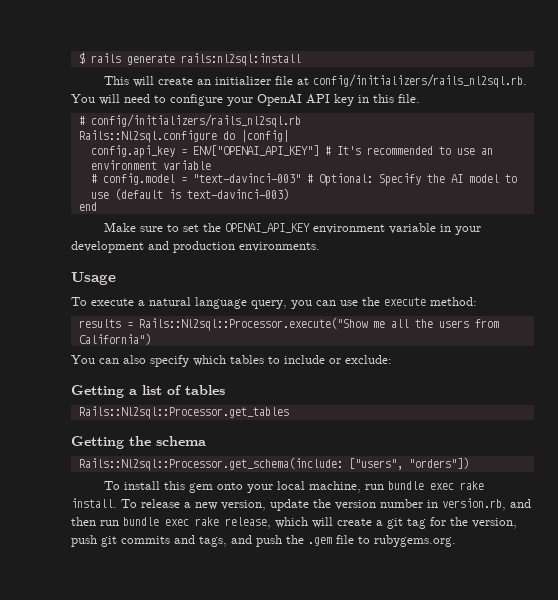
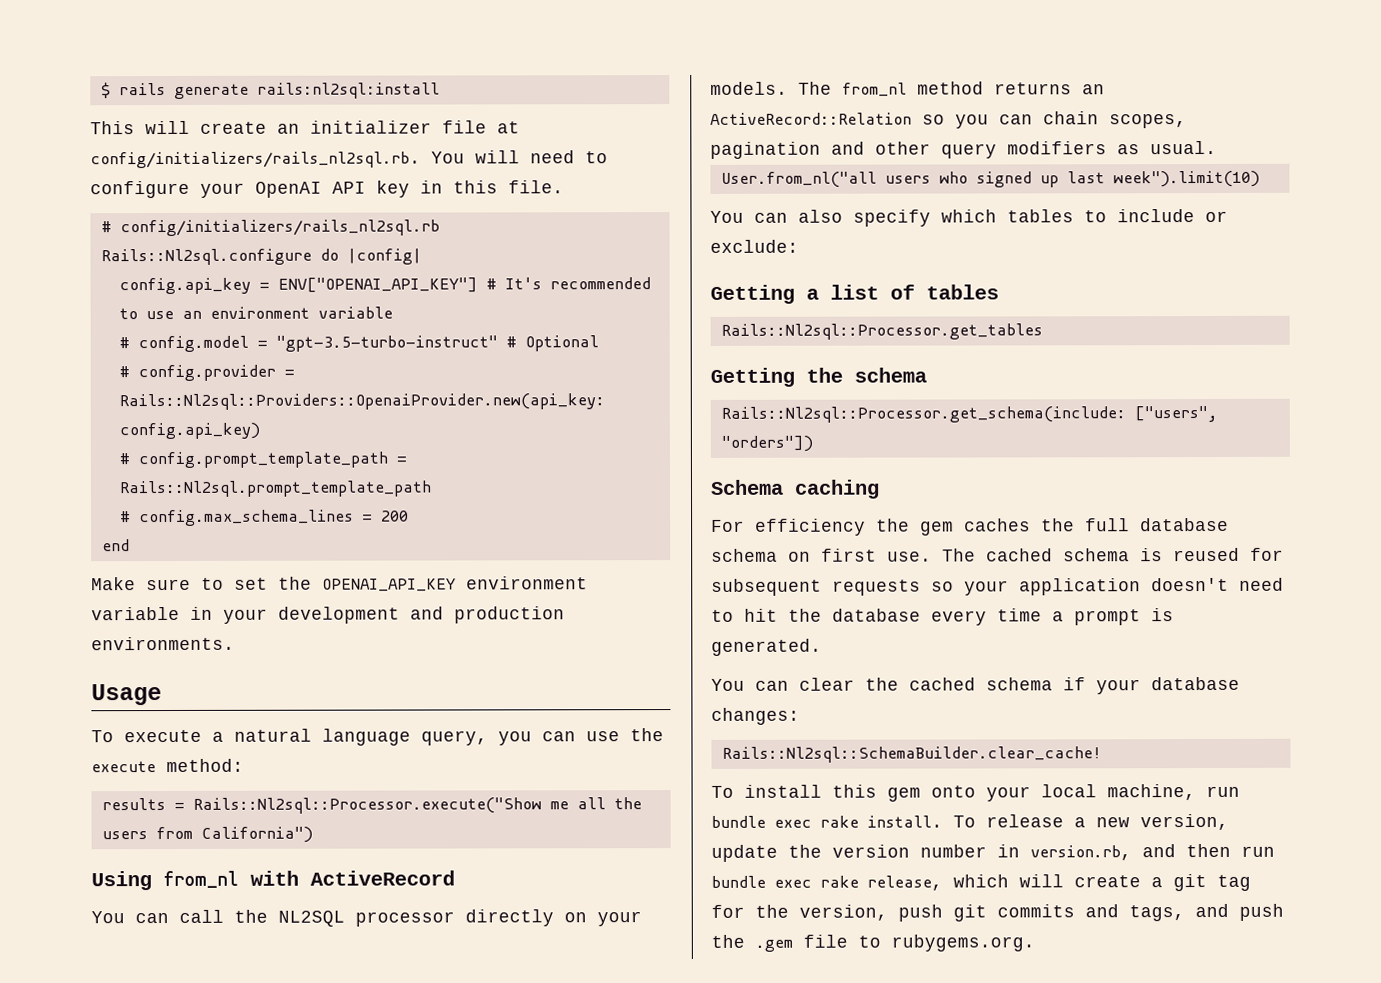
[192,173,517,186] [90,188,289,200] "text-davinci-003" # Optional: Specify the AI model to use (default is text-davinci-003) -> [275,335,599,352] [118,364,295,382] [118,393,605,411] [118,422,260,440] [118,451,407,469] [118,480,432,498] [119,509,409,527] "gpt-3.5-turbo-instruct" # Optional // # config.provider = Rails::Nl2sql::Providers::OpenaiProvider.new(api_key: config.api_key) // # config.prompt_template_path = Rails::Nl2sql.prompt_template_path // # config.max_schema_lines = 200
(151, 339) none -> [91,870,455,891] [91,909,642,927] [710,81,1105,97] [710,111,1187,129] [710,140,1217,159] [720,170,1260,188] // Using from_nl with ActiveRecord // You can call the NL2SQL processor directly on your models. The from_nl method returns an ActiveRecord::Relation so you can chain scopes, pagination and other query modifiers as usual. // User.from_nl("all users who signed up last week").limit(10)
(469, 463) none -> [710,479,880,499] [711,517,1229,536] [711,547,1284,562] [711,577,1284,596] [711,608,1174,626] [711,638,822,656] [711,676,1240,695] [711,707,800,725] [721,746,1102,763] // Schema caching // For efficiency the gem caches the full database schema on first use. The cached schema is reused for subsequent requests so your application doesn't need to hit the database every time a prompt is generated. // You can clear the cached schema if your database changes: // Rails::Nl2sql::SchemaBuilder.clear_cache!

